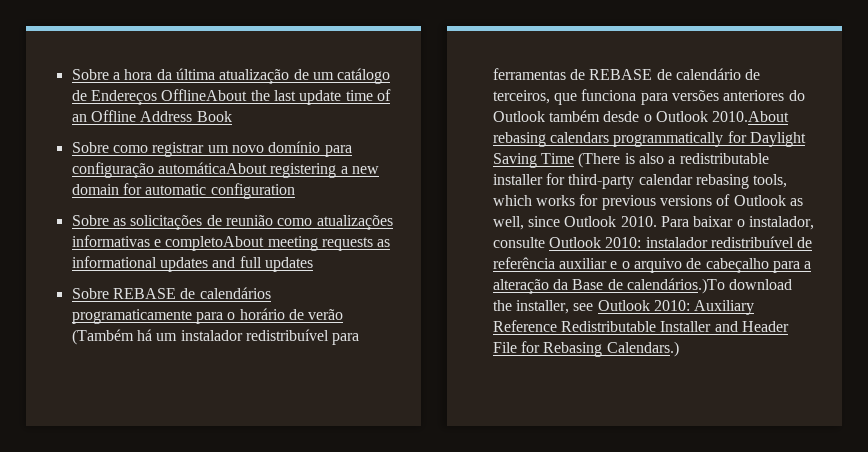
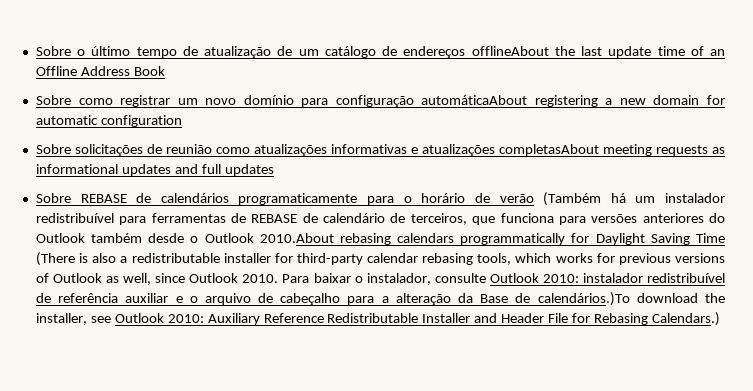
[71,68,215,80] Sobre a hora da última -> [35,46,198,58] Sobre o último tempo de
[90,89,248,105] Endereços OfflineAbout -> [403,46,549,58] endereços offlineAbout
[112,218,126,226] as -> (71, 149) none
[165,236,265,251] completoAbout -> [421,144,599,156] atualizações completasAbout

